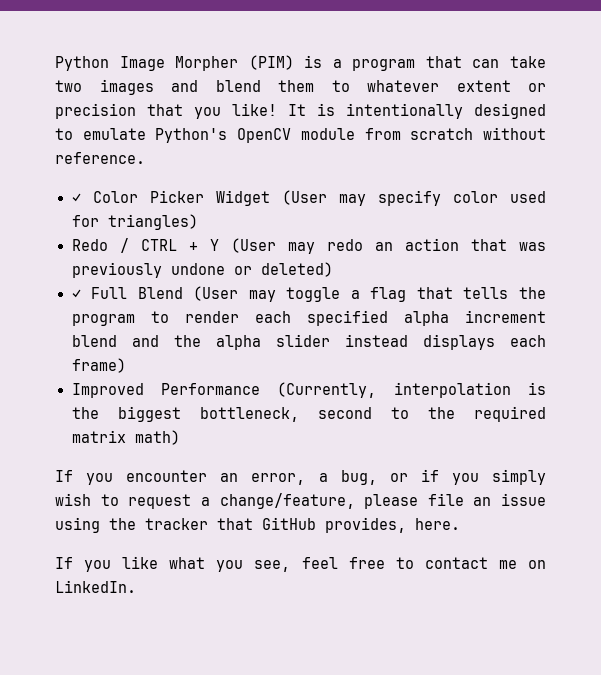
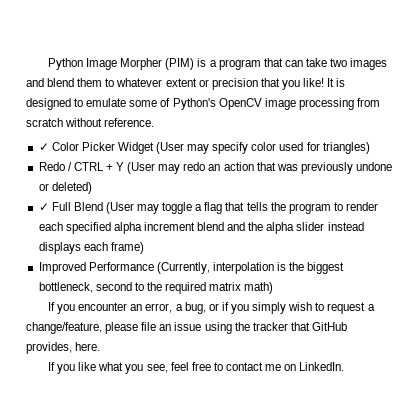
[346,103,463,119] intentionally -> (346, 82) none
[155,128,355,143] Python's OpenCV module -> [129,98,354,110] some of Python's OpenCV image processing

